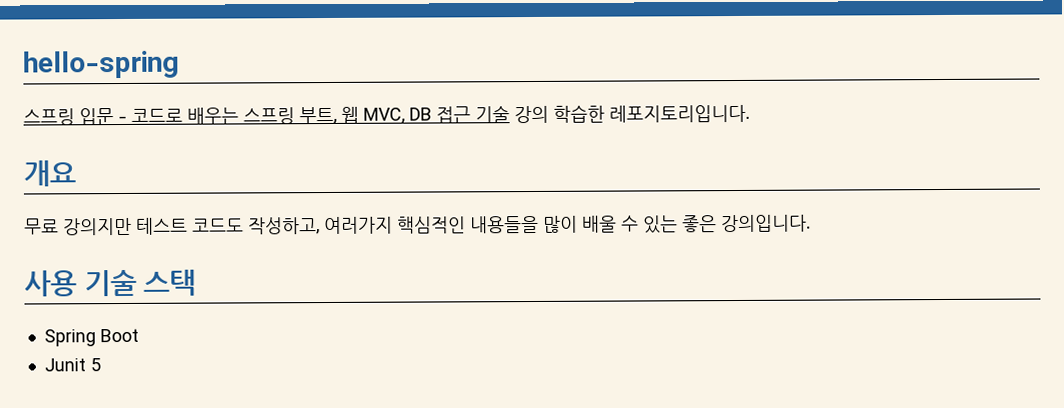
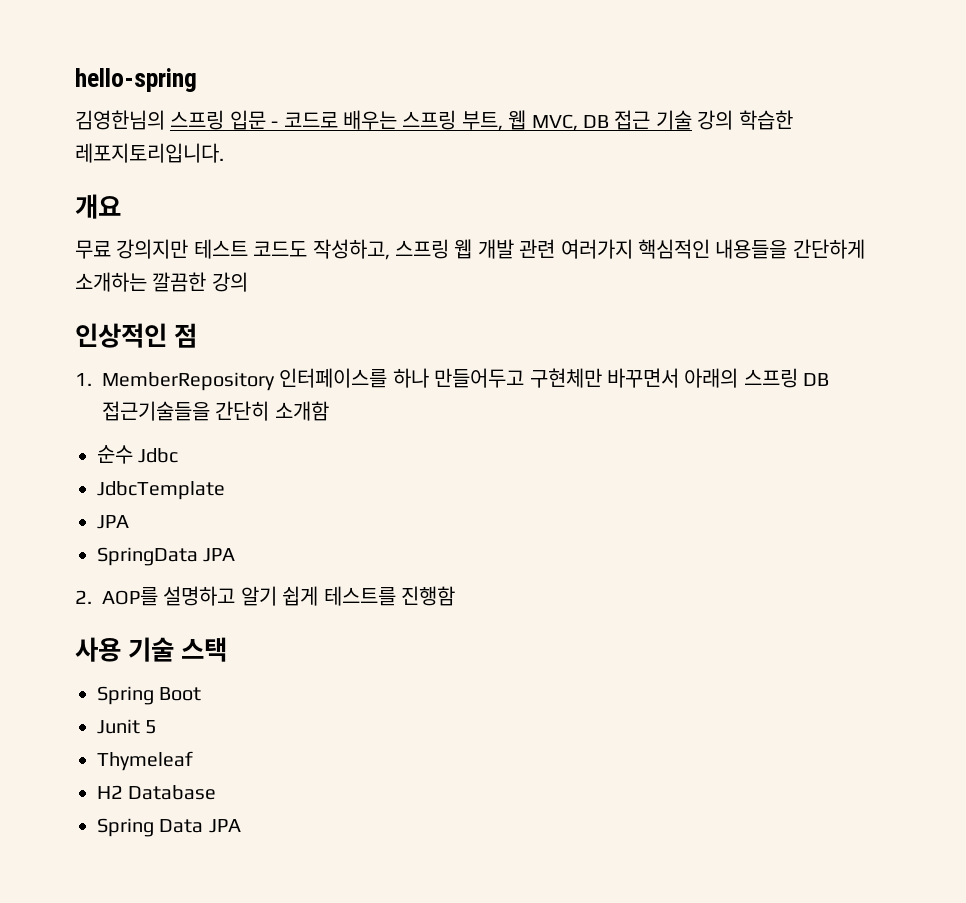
(179, 64) none -> [75,110,165,130] 김영한님의
[324,214,811,235] 여러가지 핵심적인 내용들을 많이 배울 수 있는 좋은 강의입니다. -> [395,239,865,259] [75,272,248,292] [75,323,197,348] [75,368,830,391] [102,401,329,421] [97,445,179,464] [97,481,225,500] [97,515,129,529] [97,547,236,566] [75,586,455,606] 스프링 웹 개발 관련 여러가지 핵심적인 내용들을 간단하게 소개하는 깔끔한 강의 // 인상적인 점 // 1. MemberRepository 인터페이스를 하나 만들어두고 구현체만 바꾸면서 아래의 스프링 DB 접근기술들을 간단히 소개함 // 순수 Jdbc // JdbcTemplate // JPA // SpringData JPA // 2. AOP를 설명하고 알기 쉽게 테스트를 진행함
(101, 365) none -> [97,751,193,771] [97,785,217,800] [97,818,241,837] // Thymeleaf // H2 Database // Spring Data JPA

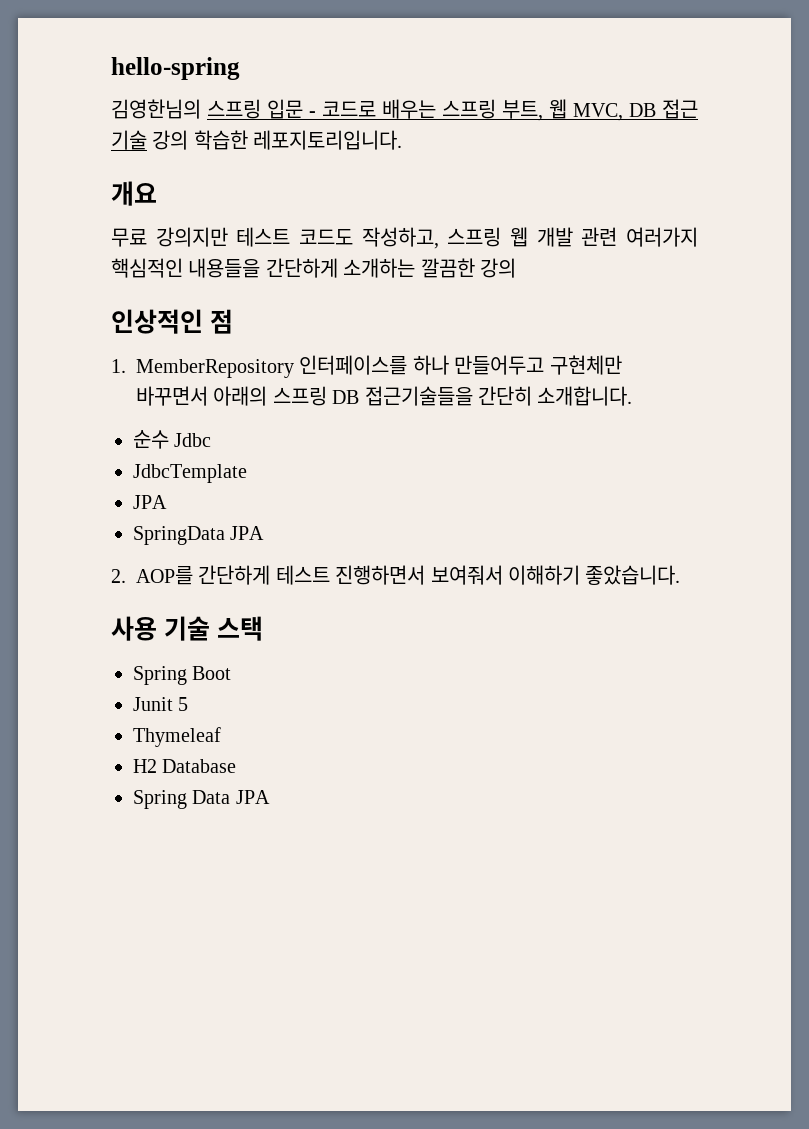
[274,401,329,421] 소개함 -> [537,386,633,406] 소개합니다.
[163,586,455,606] 설명하고 알기 쉽게 테스트를 진행함 -> [198,565,681,585] 간단하게 테스트 진행하면서 보여줘서 이해하기 좋았습니다.

